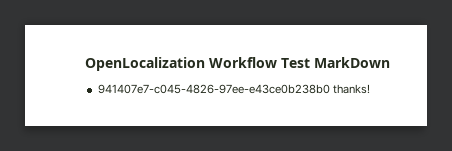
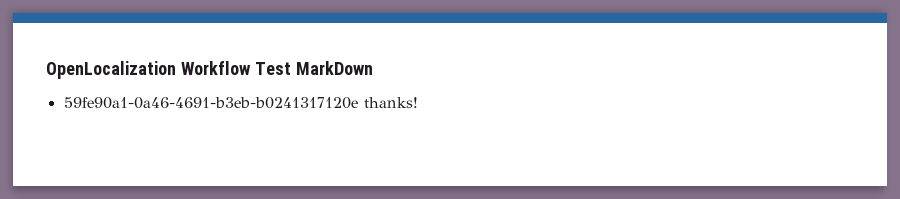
[97,84,330,94] 941407e7-c045-4826-97ee-e43ce0b238b0 -> [63,97,358,109] 59fe90a1-0a46-4691-b3eb-b0241317120e

